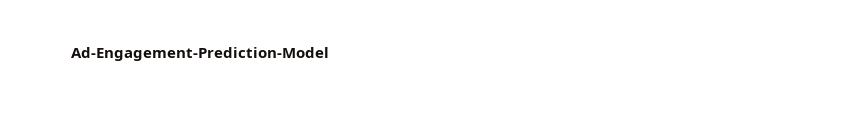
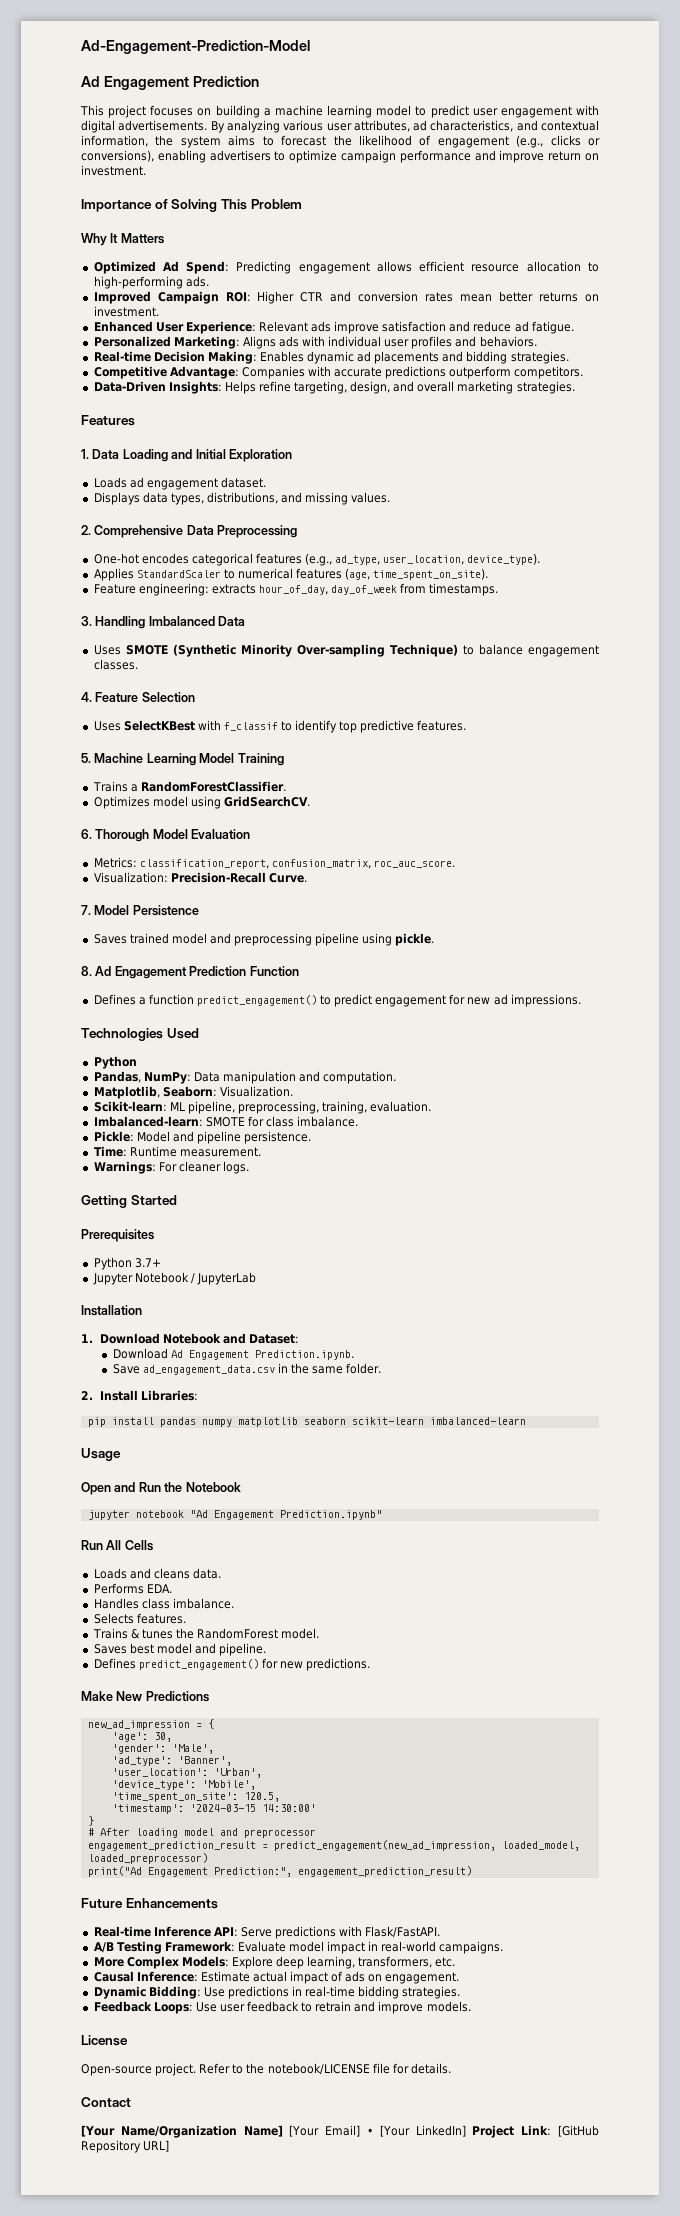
(329, 54) none -> [81,76,259,90] [80,105,599,118] [81,120,599,133] [81,135,600,148] [81,150,600,163] [81,165,146,176] [81,199,302,212] [81,233,164,246] [93,261,599,274] [93,276,209,289] [93,291,599,304] [93,306,159,317] [93,321,574,334] [93,336,537,349] [93,351,569,364] [93,366,584,379] [93,381,575,394] [81,415,135,426] [81,449,292,462] [93,477,266,490] [93,492,391,505] [81,525,298,538] [93,553,541,566] [93,568,489,581] [93,583,499,596] [81,616,246,629] [93,644,599,657] [93,659,138,670] [81,692,195,702] [93,720,467,733] [81,753,284,766] [92,781,286,792] [93,796,310,809] [81,829,251,842] [93,857,455,869] [93,872,307,883] [81,905,199,916] [93,933,435,946] [81,966,299,979] [93,994,581,1007] [81,1028,199,1041] [93,1056,137,1069] [93,1071,397,1084] [93,1086,293,1099] [93,1101,432,1114] [93,1116,359,1127] [93,1131,312,1144] [93,1146,261,1157] [93,1161,249,1174] [81,1195,177,1208] [81,1229,154,1242] [93,1257,161,1270] [92,1272,256,1285] [81,1305,142,1316] [81,1333,300,1344] [112,1348,354,1360] [112,1363,382,1375] [81,1390,199,1401] [87,1417,526,1427] [81,1448,121,1461] [81,1482,241,1495] [87,1510,382,1520] [81,1540,153,1551] [93,1568,221,1579] [93,1583,172,1594] [93,1598,234,1609] [93,1613,186,1624] [92,1628,320,1639] [93,1643,267,1656] [93,1658,371,1671] [81,1691,209,1702] [87,1719,214,1730] [111,1732,172,1742] [111,1744,214,1754] [111,1756,232,1766] [111,1768,262,1778] [111,1780,256,1790] [111,1792,280,1802] [111,1804,316,1814] [87,1816,94,1826] [87,1828,316,1838] [87,1840,580,1851] [87,1853,208,1864] [87,1866,472,1877] [81,1898,218,1909] [93,1926,441,1939] [93,1941,504,1954] [93,1956,456,1969] [93,1971,460,1984] [93,1986,461,1999] [93,2001,471,2014] [81,2035,128,2046] [81,2063,451,2076] [81,2097,131,2107] [81,2125,599,2138] [81,2140,170,2153] // Ad Engagement Prediction // This project focuses on building a machine learning model to predict user engagement with digital advertisements. By analyzing various user attributes, ad characteristics, and contextual information, the system aims to forecast the likelihood of engagement (e.g., clicks or conversions), enabling advertisers to optimize campaign performance and improve return on investment. // Importance of Solving This Problem // Why It Matters // Optimized Ad Spend: Predicting engagement allows efficient resource allocation to high-performing ads. // Improved Campaign ROI: Higher CTR and conversion rates mean better returns on investment. // Enhanced User Experience: Relevant ads improve satisfaction and reduce ad fatigue. // Personalized Marketing: Aligns ads with individual user profiles and behaviors. // Real-time Decision Making: Enables dynamic ad placements and bidding strategies. // Competitive Advantage: Companies with accurate predictions outperform competitors. // Data-Driven Insights: Helps refine targeting, design, and overall marketing strategies. // Features // 1. Data Loading and Initial Exploration // Loads ad engagement dataset. // Displays data types, distributions, and missing values. // 2. Comprehensive Data Preprocessing // One-hot encodes categorical features (e.g., ad_type, user_location, device_type). // Applies StandardScaler to numerical features (age, time_spent_on_site). // Feature engineering: extracts hour_of_day, day_of_week from timestamps. // 3. Handling Imbalanced Data // Uses SMOTE (Synthetic Minority Over-sampling Technique) to balance engagement classes. // 4. Feature Selection // Uses SelectKBest with f_classif to identify top predictive features. // 5. Machine Learning Model Training // Trains a RandomForestClassifier. // Optimizes model using GridSearchCV. // 6. Thorough Model Evaluation // Metrics: classification_report, confusion_matrix, roc_auc_score. // Visualization: Precision-Recall Curve. // 7. Model Persistence // Saves trained model and preprocessing pipeline using pickle. // 8. Ad Engagement Prediction Function // Defines a function predict_engagement() to predict engagement for new ad impressions. // Technologies Used // Python // Pandas, NumPy: Data manipulation and computation. // Matplotlib, Seaborn: Visualization. // Scikit-learn: ML pipeline, preprocessing, training, evaluation. // Imbalanced-learn: SMOTE for class imbalance. // Pickle: Model and pipeline persistence. // Time: Runtime measurement. // Warnings: For cleaner logs. // Getting Started // Prerequisites // Python 3.7+ // Jupyter Notebook / JupyterLab // Installation // 1. Download Notebook and Dataset: // Download Ad Engagement Prediction.ipynb. // Save ad_engagement_data.csv in the same folder. // 2. Install Libraries: // pip install pandas numpy matplotlib seaborn scikit-learn imbalanced-learn // Usage // Open and Run the Notebook // jupyter notebook "Ad Engagement Prediction.ipynb" // Run All Cells // Loads and cleans data. // Performs EDA. // Handles class imbalance. // Selects features. // Trains & tunes the RandomForest model. // Saves best model and pipeline. // Defines predict_engagement() for new predictions. // Make New Predictions // new_ad_impression = { // 'age': 30, // 'gender': 'Male', // 'ad_type': 'Banner', // 'user_location': 'Urban', // 'device_type': 'Mobile', // 'time_spent_on_site': 120.5, // 'timestamp': '2024-03-15 14:30:00' // } // # After loading model and preprocessor // engagement_prediction_result = predict_engagement(new_ad_impression, loaded_model, loaded_preprocessor) // print("Ad Engagement Prediction:", engagement_prediction_result) // Future Enhancements // Real-time Inference API: Serve predictions with Flask/FastAPI. // A/B Testing Framework: Evaluate model impact in real-world campaigns. // More Complex Models: Explore deep learning, transformers, etc. // Causal Inference: Estimate actual impact of ads on engagement. // Dynamic Bidding: Use predictions in real-time bidding strategies. // Feedback Loops: Use user feedback to retrain and improve models. // License // Open-source project. Refer to the notebook/LICENSE file for details. // Contact // [Your Name/Organization Name] [Your Email] • [Your LinkedIn] Project Link: [GitHub Repository URL]

